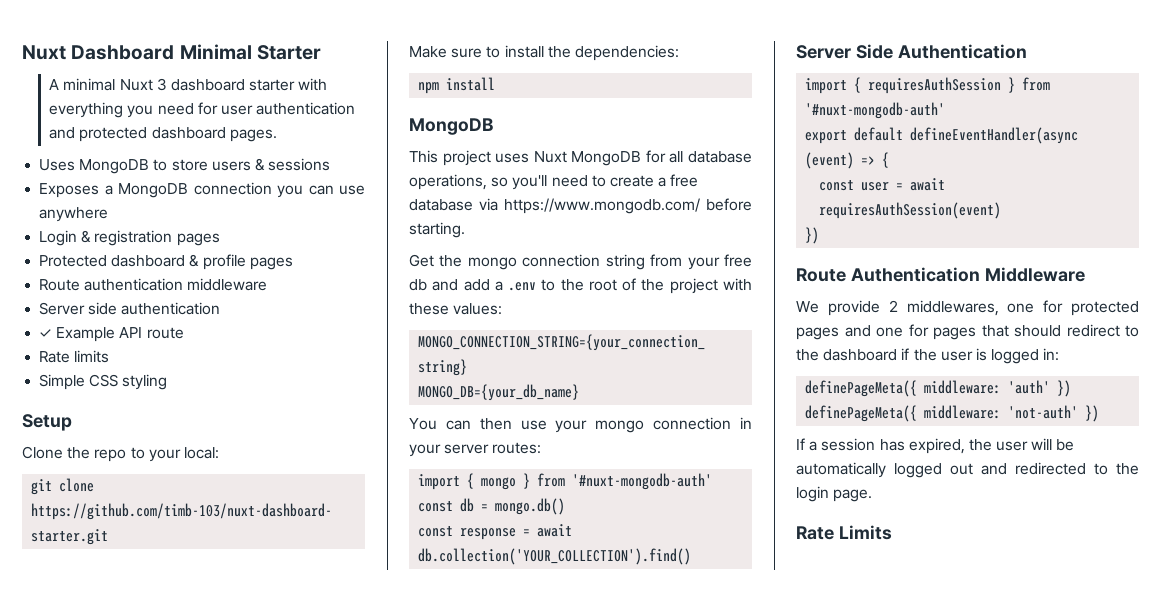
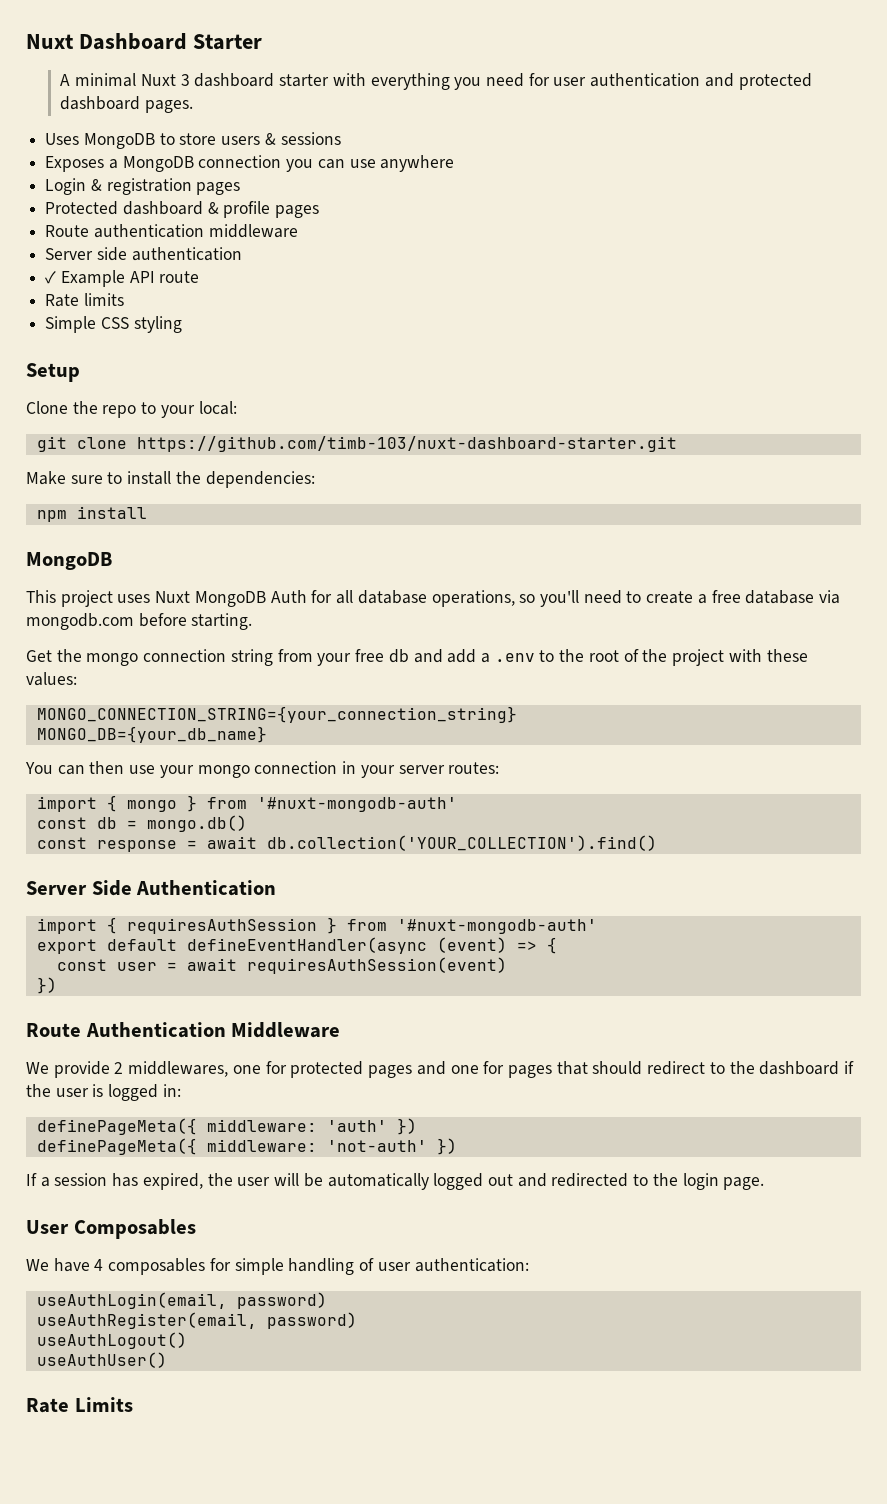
[179,44,252,60] Minimal -> (187, 41) none
(642, 158) none -> [270,590,307,603] Auth
[504,198,700,214] https://www.mongodb.com/ -> [26,613,134,630] mongodb.com
(873, 495) none -> [26,1219,196,1239] [26,1258,529,1275] [36,1292,327,1309] [36,1312,357,1329] [36,1332,187,1349] [36,1352,167,1368] // User Composables // We have 4 composables for simple handling of user authentication: // useAuthLogin(email, password) // useAuthRegister(email, password) // useAuthLogout() // useAuthUser()

